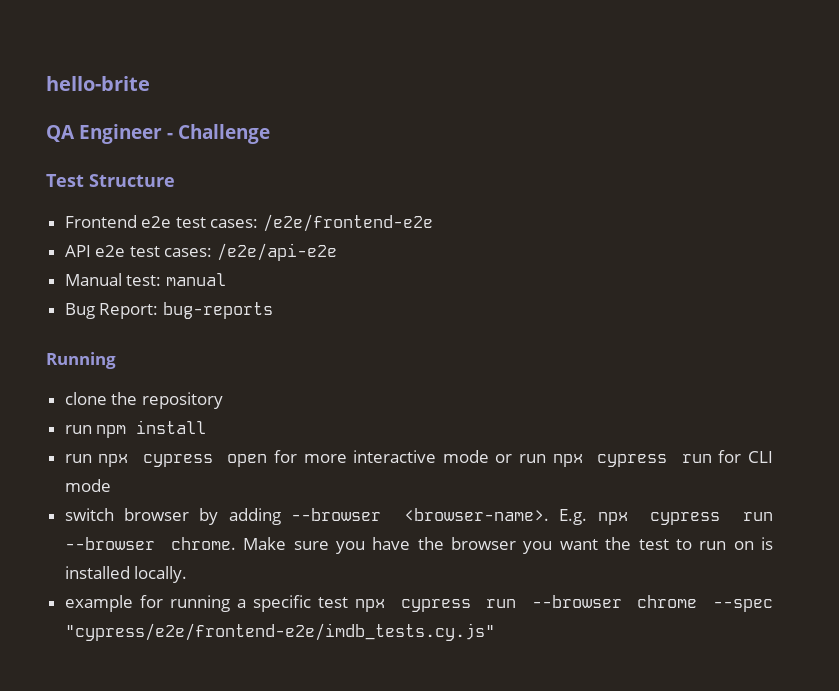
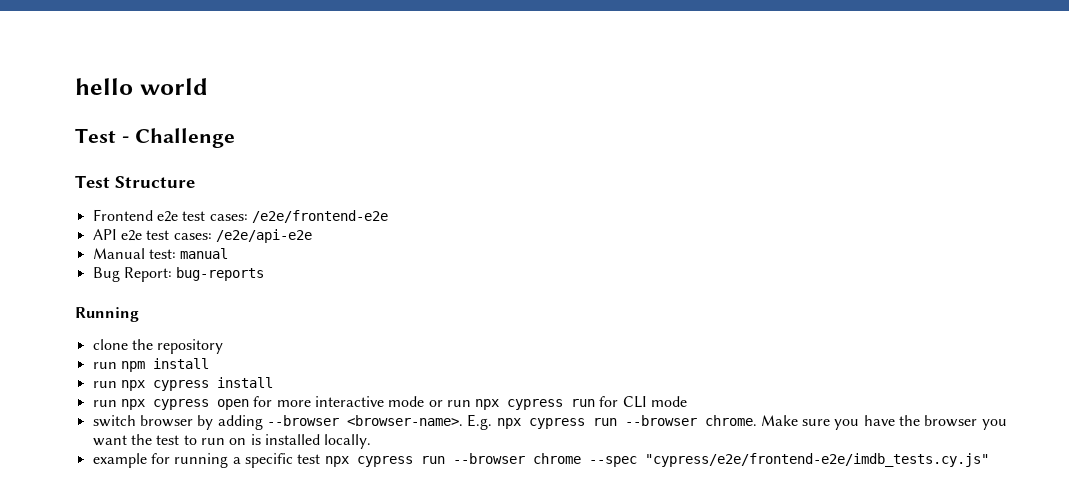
[46,76,150,91] [46,124,162,144] hello-brite // QA Engineer -> [75,78,208,95] [75,128,116,143] hello world // Test
(207, 427) none -> [92,377,273,391] // run npx cypress install

